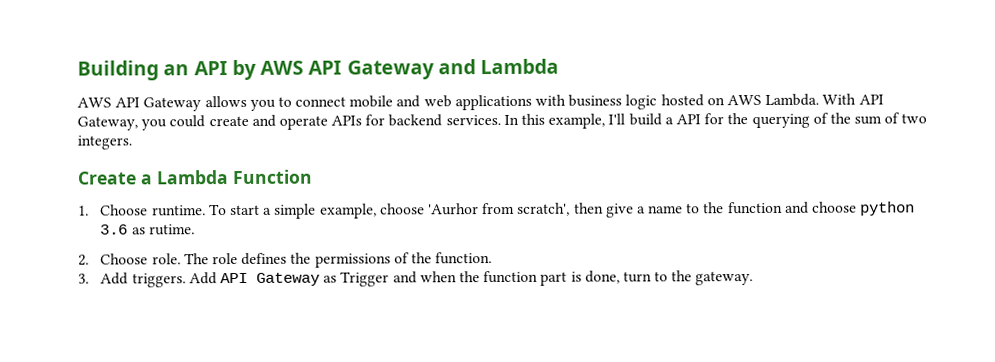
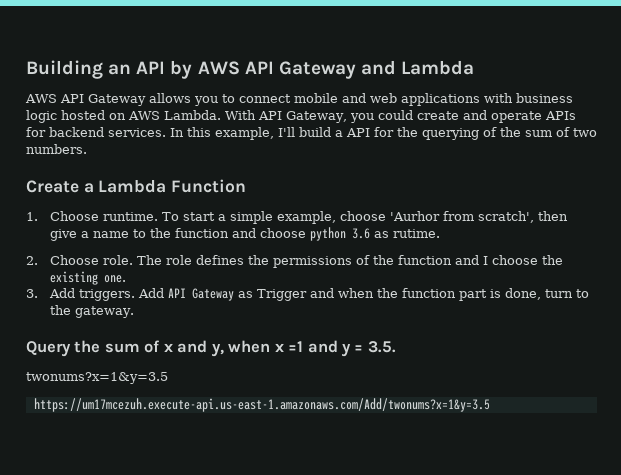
[77,135,132,150] integers. -> [26,144,87,154] numbers.
[435,252,493,265] function. -> [398,255,564,265] [50,271,127,285] function and I choose the existing one.
(754, 278) none -> [26,340,396,357] [26,372,168,384] [33,398,490,412] // Query the sum of x and y, when x =1 and y = 3.5. // twonums?x=1&y=3.5 // https://um17mcezuh.execute-api.us-east-1.amazonaws.com/Add/twonums?x=1&y=3.5

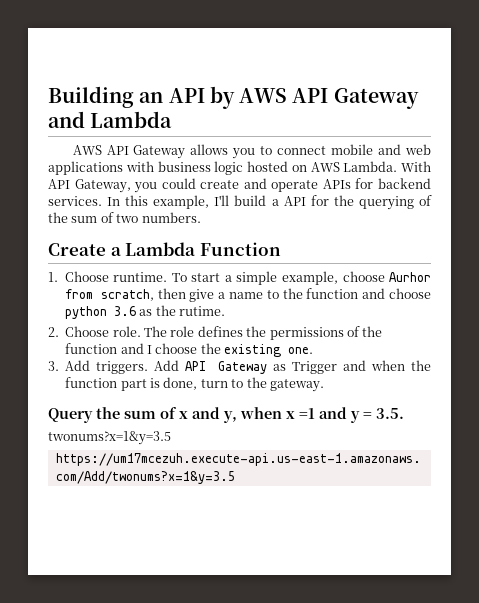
[390,211,535,223] 'Aurhor from scratch', -> [389,272,431,282] [64,289,154,301] Aurhor from scratch,
(390, 234) none -> [155,305,176,316] the

